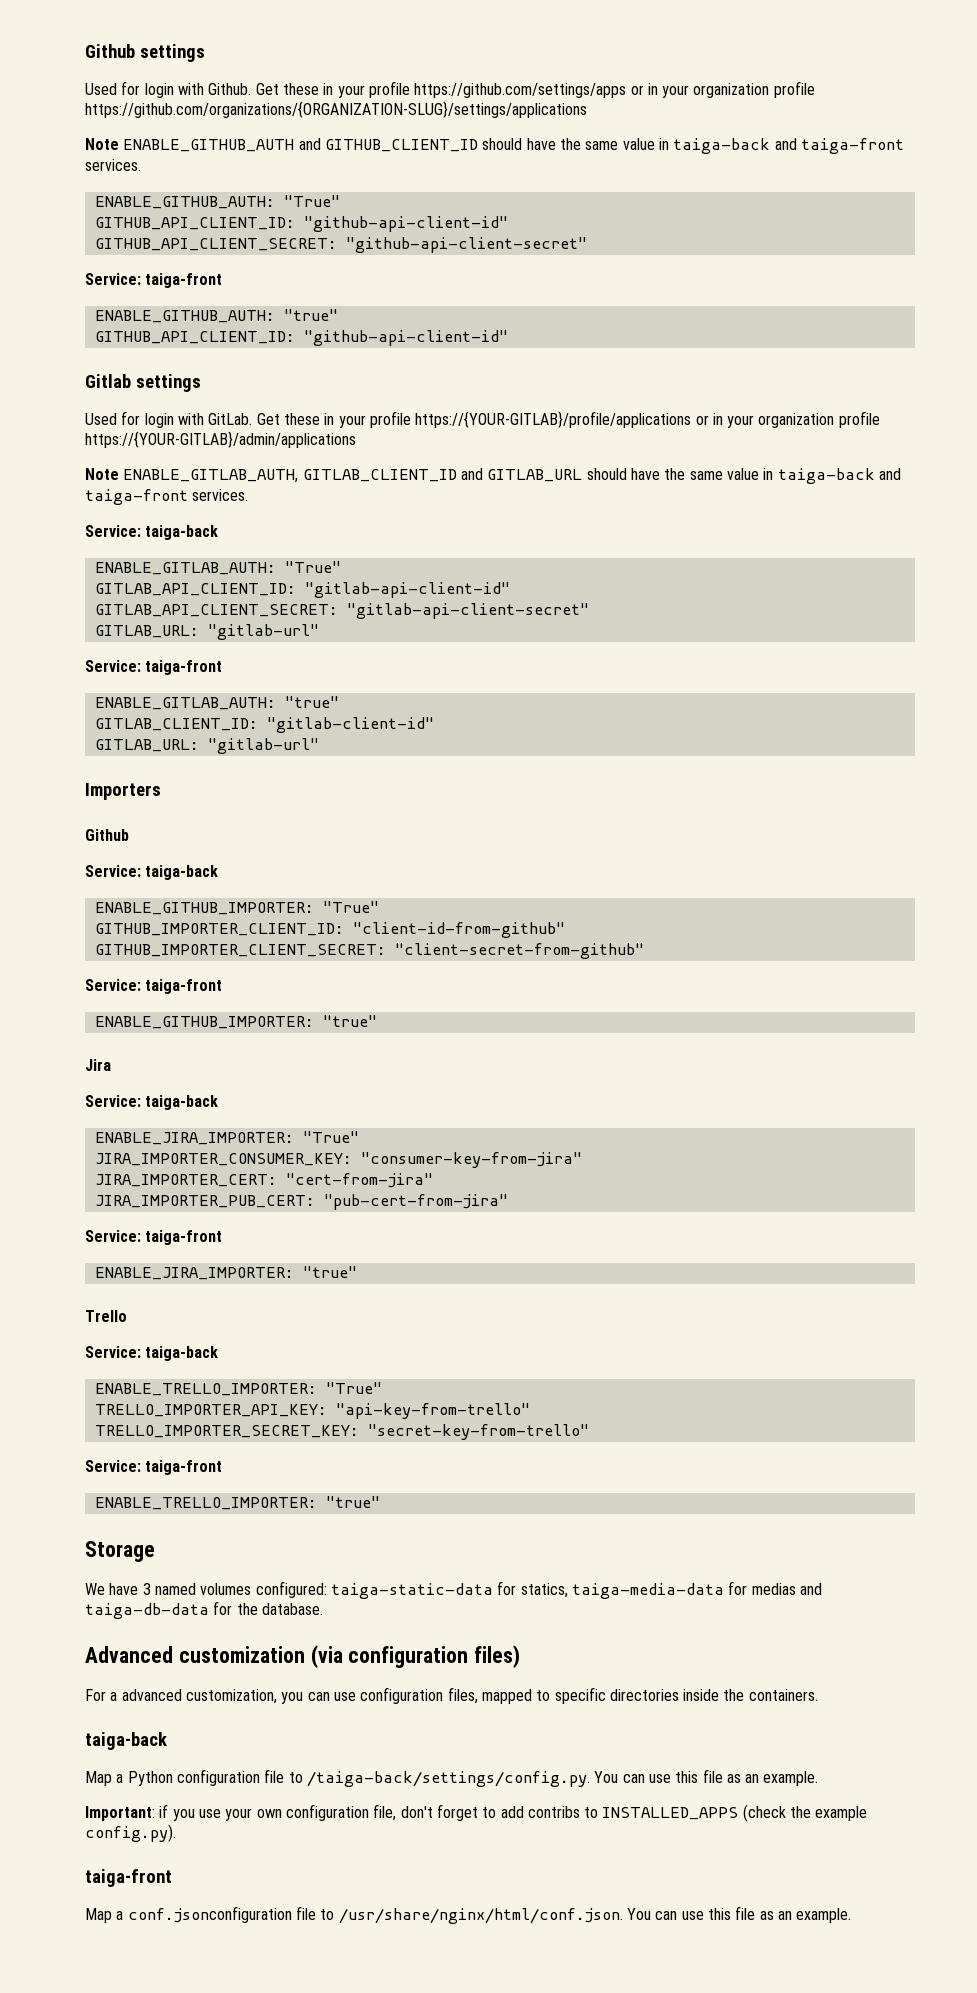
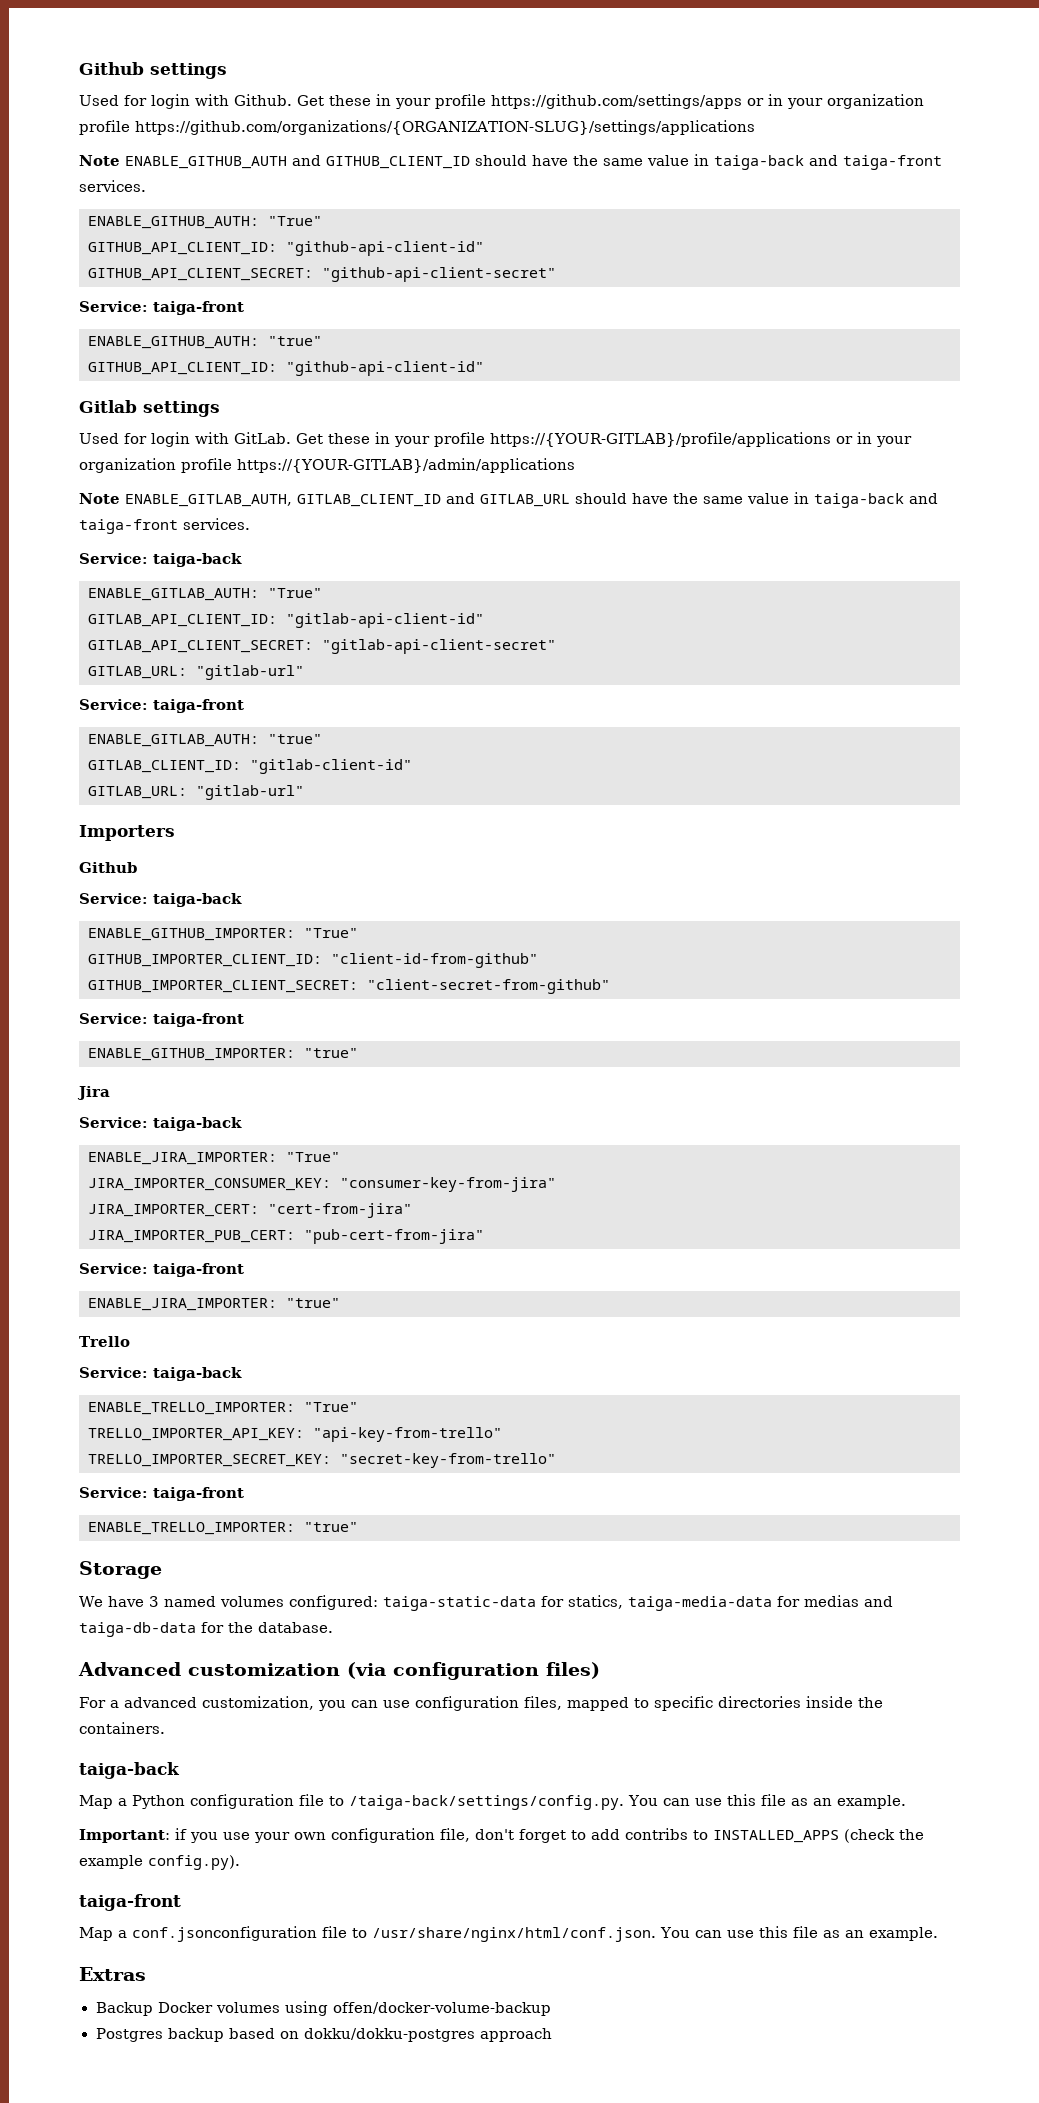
(852, 1915) none -> [79,1967,146,1981] [95,2001,551,2016] [95,2028,552,2042] // Extras // Backup Docker volumes using offen/docker-volume-backup // Postgres backup based on dokku/dokku-postgres approach

